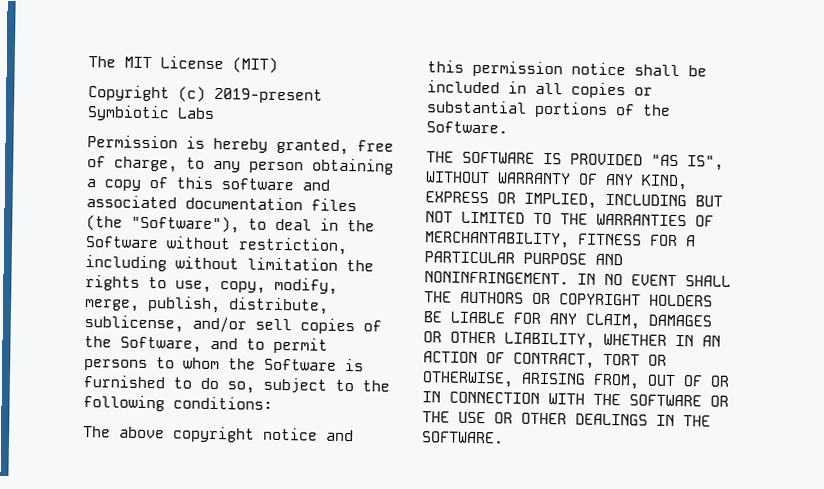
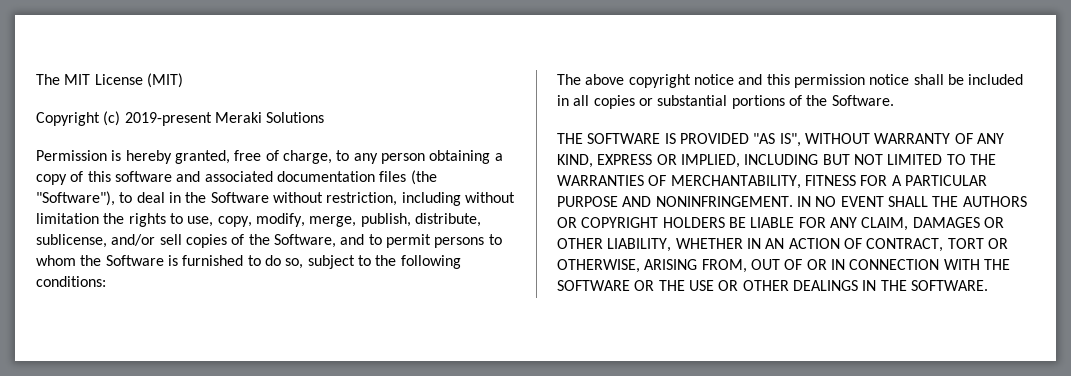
[87,105,215,122] Symbiotic Labs -> [214,112,325,123] Meraki Solutions

